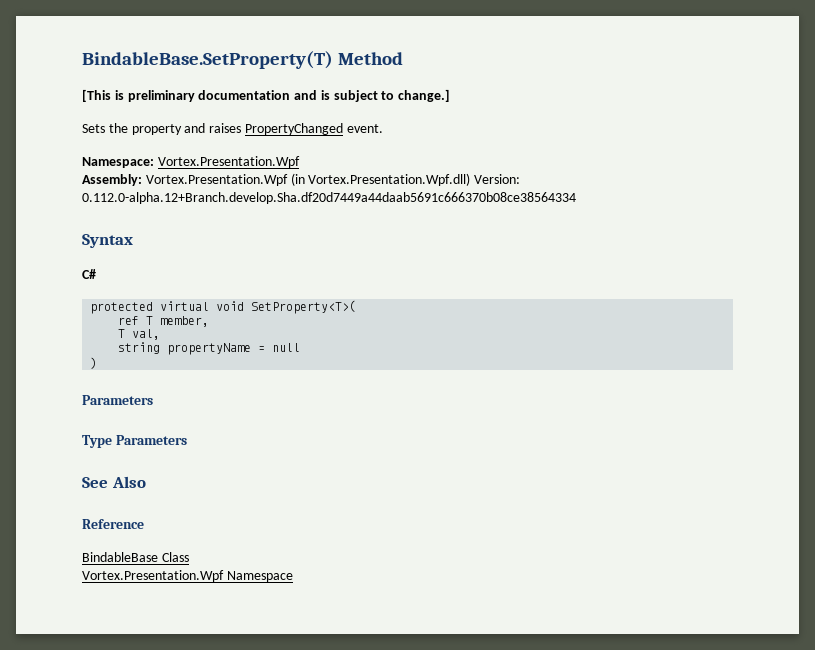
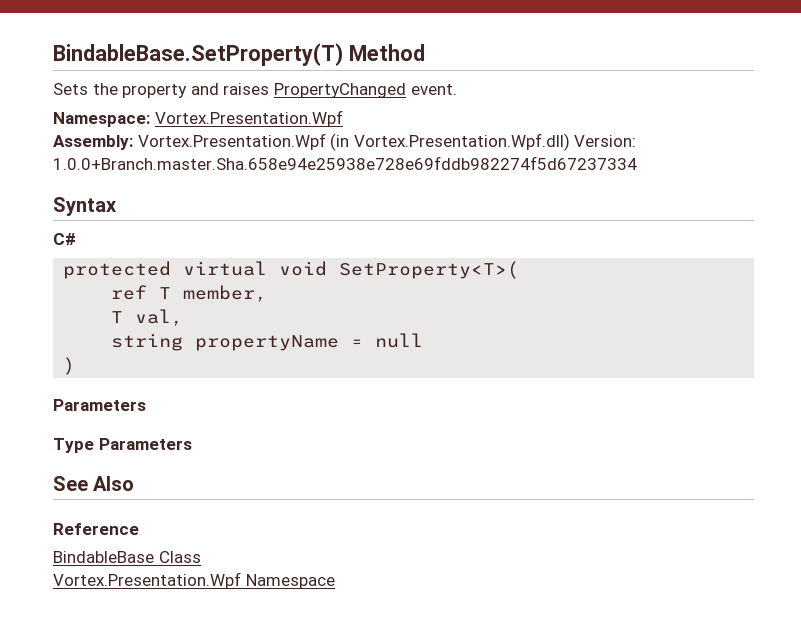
[82,89,451,102] // [This is preliminary documentation and is subject to change.] -> (425, 52) none
[82,192,576,204] 0.112.0-alpha.12+Branch.develop.Sha.df20d7449a44daab5691c666370b08ce38564334 -> [53,156,637,170] 1.0.0+Branch.master.Sha.658e94e25938e728e69fddb982274f5d67237334

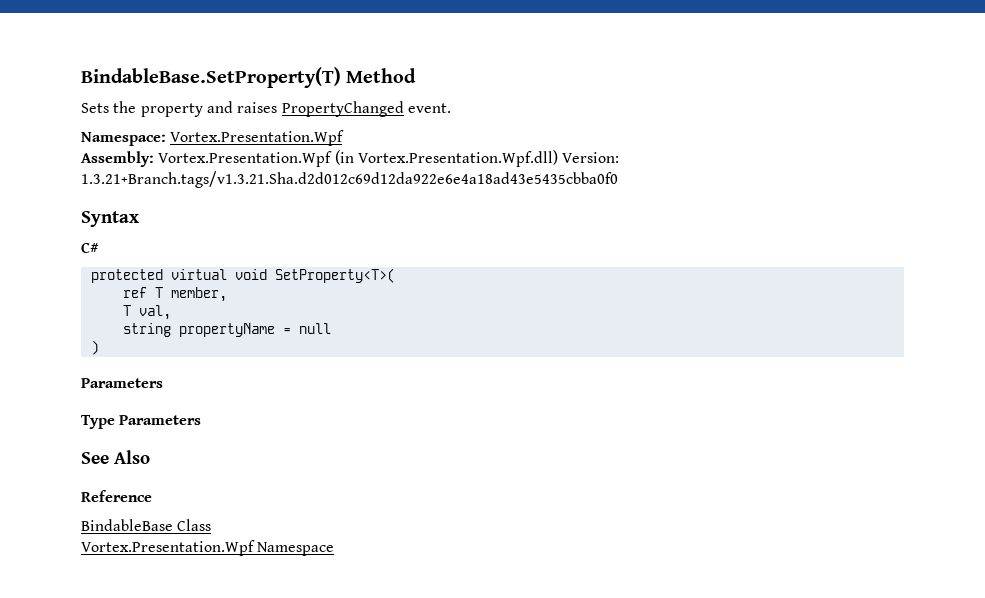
[53,156,637,170] 1.0.0+Branch.master.Sha.658e94e25938e728e69fddb982274f5d67237334 -> [81,171,618,188] 1.3.21+Branch.tags/v1.3.21.Sha.d2d012c69d12da922e6e4a18ad43e5435cbba0f0

